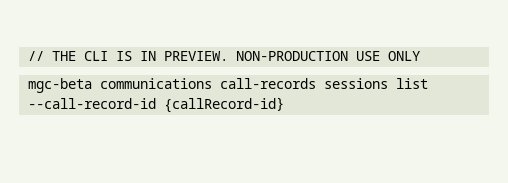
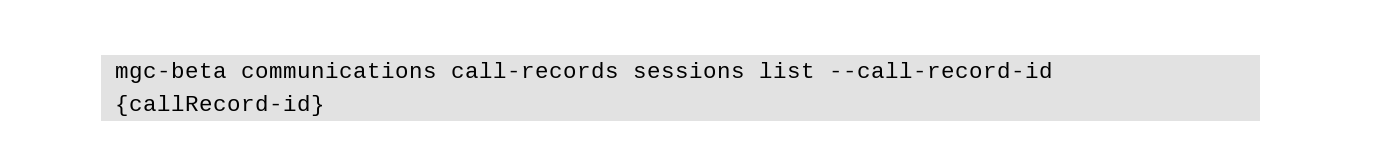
[28,51,421,61] // THE CLI IS IN PREVIEW. NON-PRODUCTION USE ONLY // -> (114, 72) none

